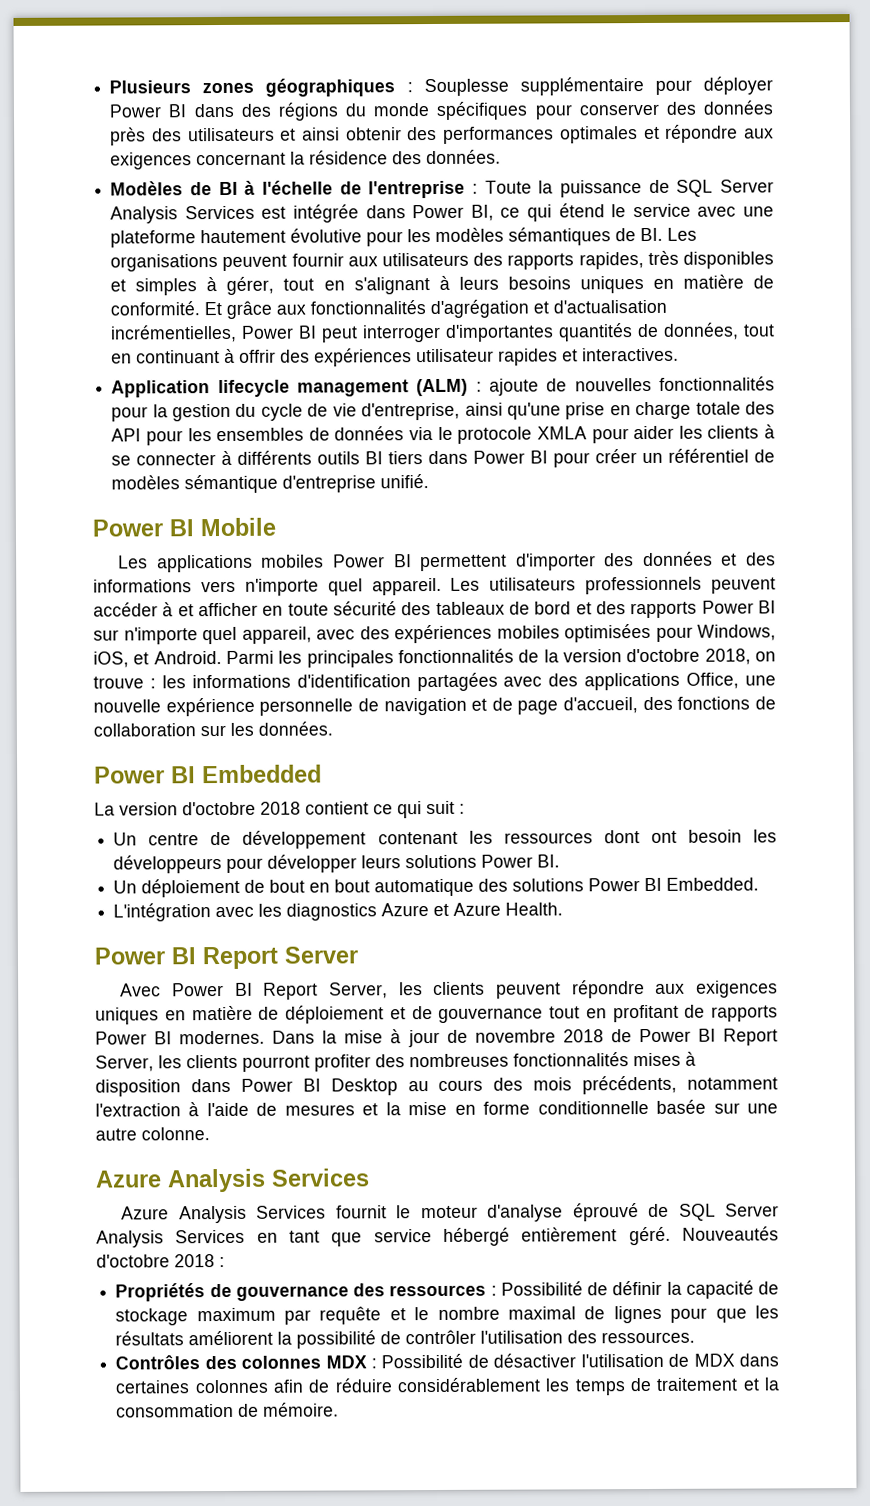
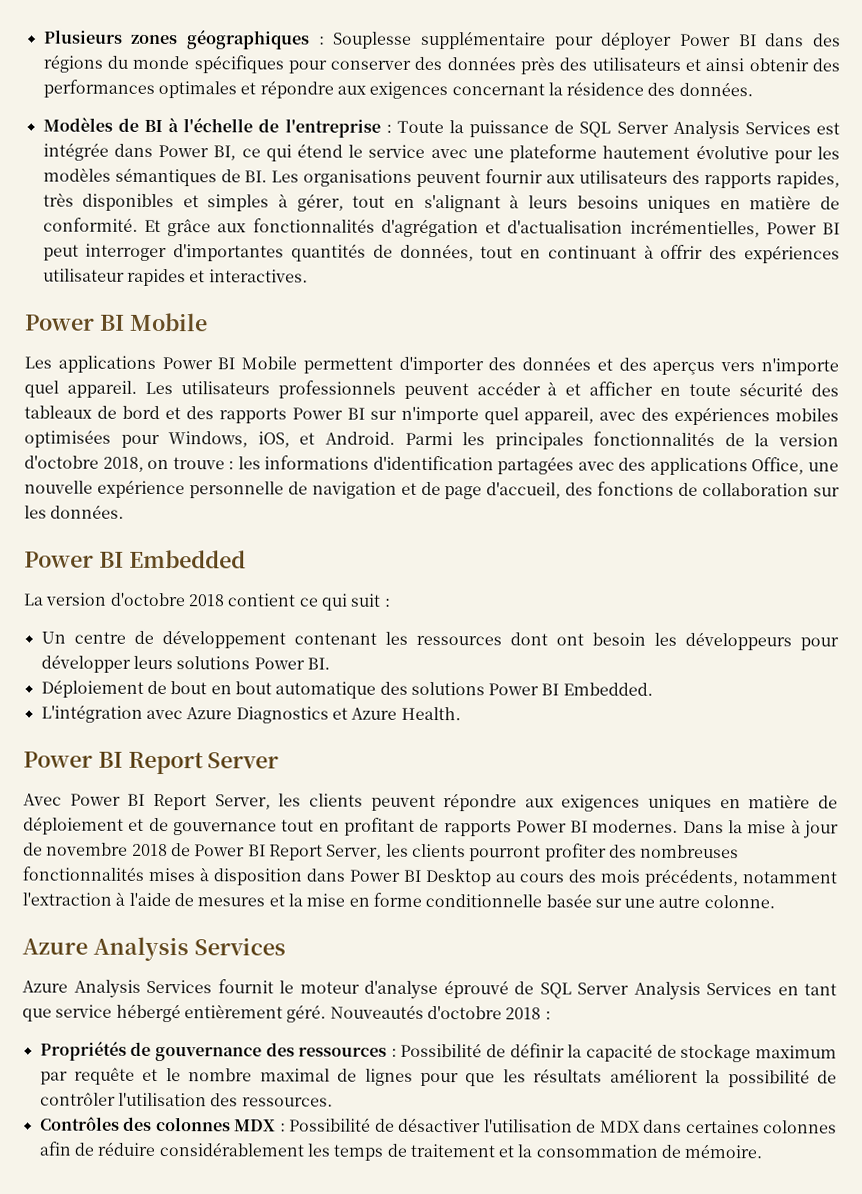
[111,376,775,398] [111,401,776,422] [111,424,775,446] [111,448,775,468] [111,474,430,494] // Application lifecycle management (ALM) : ajoute de nouvelles fonctionnalités pour la gestion du cycle de vie d'entreprise, ainsi qu'une prise en charge totale des API pour les ensembles de données via le protocole XMLA pour aider les clients à se connecter à différents outils BI tiers dans Power BI pour créer un référentiel de modèles sémantique d'entreprise unifié. -> (308, 276) none
[261,554,412,568] mobiles Power BI -> [161,356,298,370] Power BI Mobile
[93,579,192,593] informations -> [652,361,716,376] aperçus
[113,878,241,898] Un déploiement -> [40,679,144,698] Déploiement
[258,903,430,921] les diagnostics Azure -> [186,706,329,724] Azure Diagnostics

